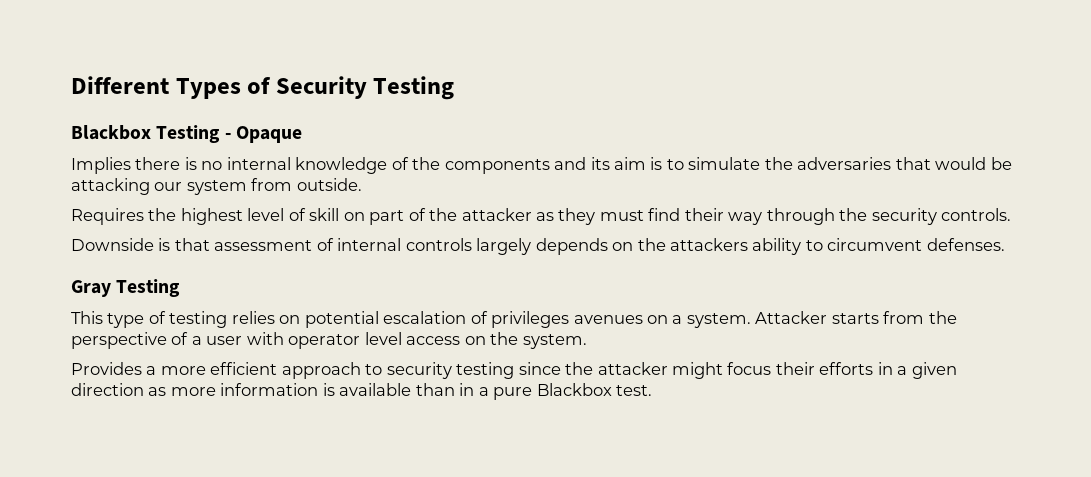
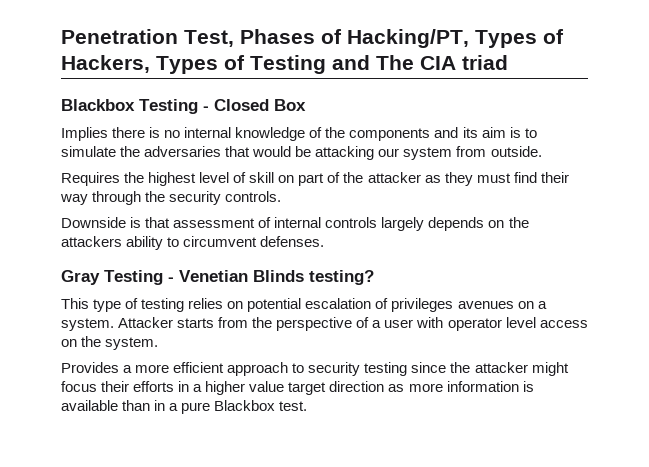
[71,76,455,100] Different Types of Security Testing -> [61,29,564,48] [61,55,508,74] Penetration Test, Phases of Hacking/PT, Types of Hackers, Types of Testing and The CIA triad
[235,126,302,143] Opaque -> [214,99,306,111] Closed Box
(181, 288) none -> [168,270,374,285] - Venetian Blinds testing?
[911,362,957,379] given -> [205,381,327,395] higher value target

